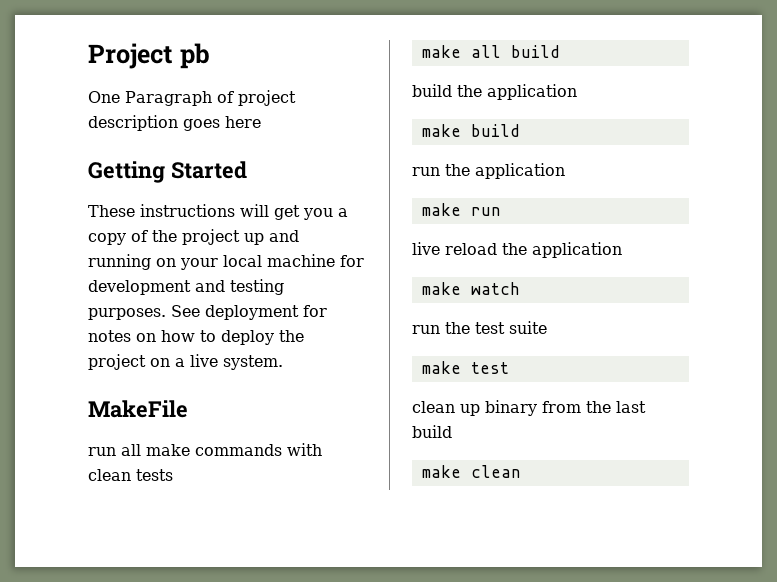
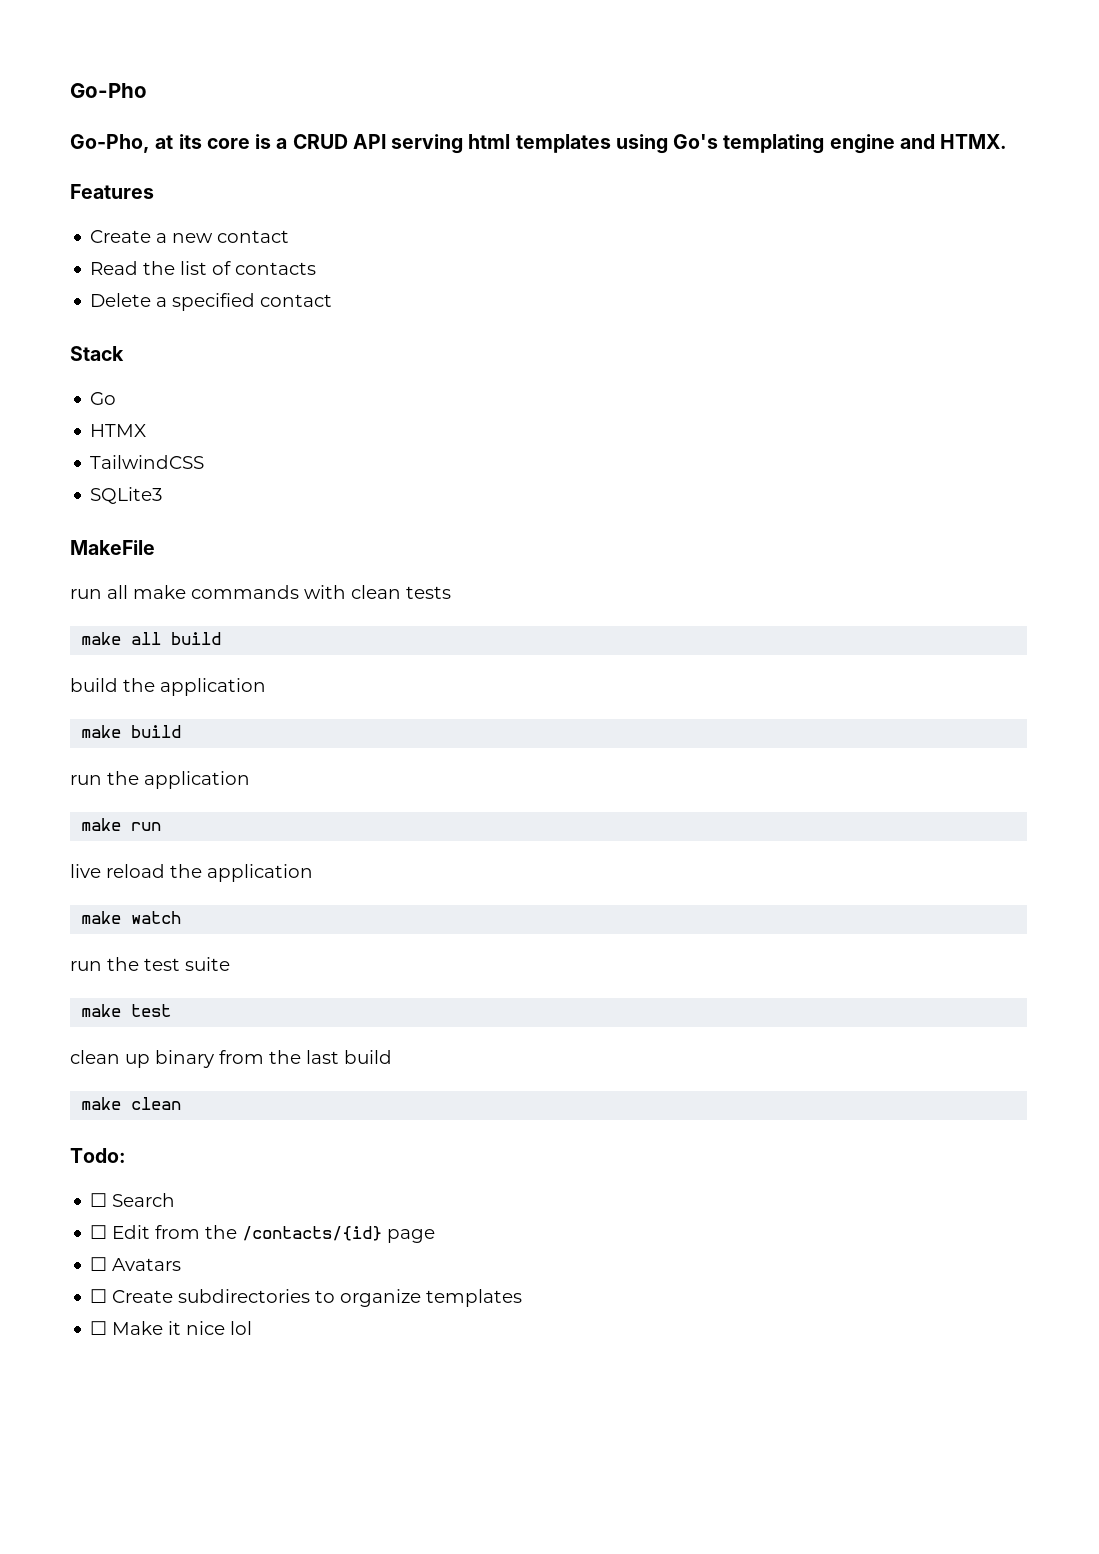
[88,43,210,69] [88,90,296,106] [88,115,261,131] [88,161,247,183] [88,204,348,220] [88,229,299,245] [88,254,364,270] [88,279,284,295] [88,305,327,320] [88,330,304,345] [88,354,283,370] Project pb // One Paragraph of project description goes here // Getting Started // These instructions will get you a copy of the project up and running on your local machine for development and testing purposes. See deployment for notes on how to deploy the project on a live system. -> [70,83,147,98] [70,134,1008,154] [70,184,154,199] [90,230,290,243] [90,261,317,275] [90,293,333,311] [70,346,124,361] [90,392,117,405] [90,424,147,437] [90,455,205,469] [90,487,163,504] Go-Pho // Go-Pho, at its core is a CRUD API serving html templates using Go's templating engine and HTMX. // Features // Create a new contact // Read the list of contacts // Delete a specified contact // Stack // Go // HTMX // TailwindCSS // SQLite3
(521, 471) none -> [70,1148,126,1163] [90,1193,176,1207] [90,1225,436,1243] [90,1257,182,1271] [90,1289,523,1307] [90,1321,253,1335] // Todo: // ☐ Search // ☐ Edit from the /contacts/{id} page // ☐ Avatars // ☐ Create subdirectories to organize templates // ☐ Make it nice lol

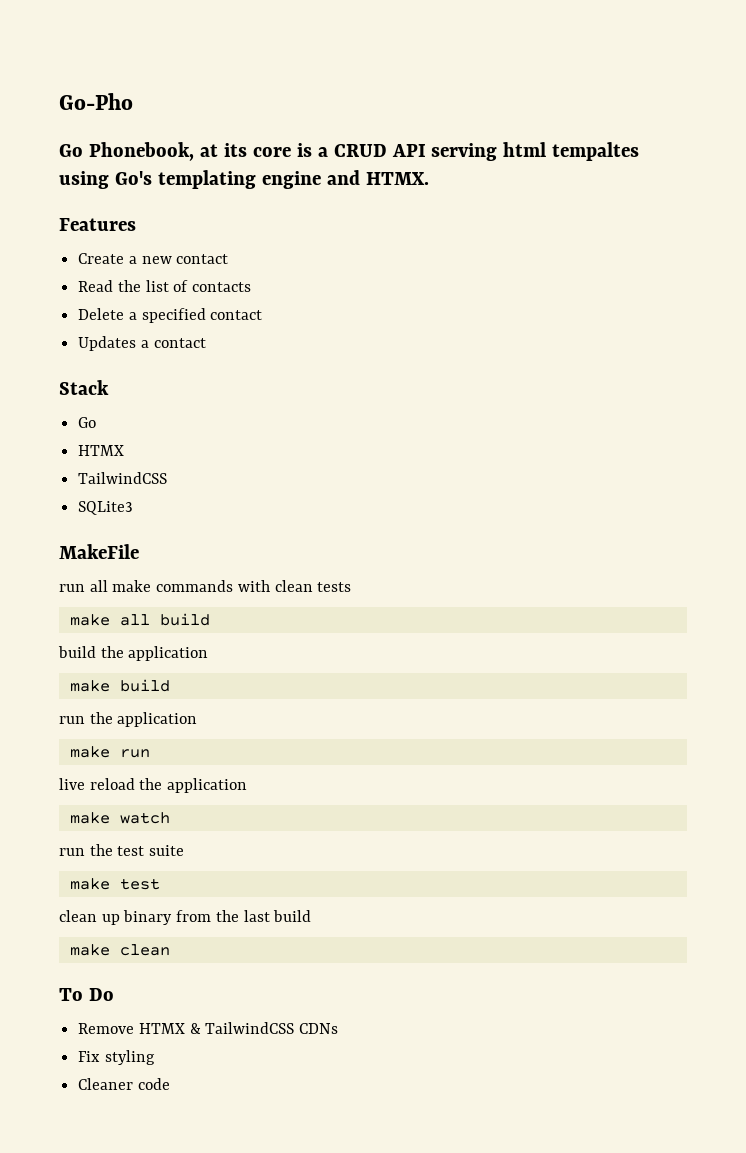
[70,134,150,153] Go-Pho, -> [59,142,194,161] Go Phonebook,
[515,134,611,153] templates -> [552,142,640,161] tempaltes
(333, 300) none -> [78,336,206,351] // Updates a contact
[70,1148,126,1163] [90,1193,176,1207] [90,1225,436,1243] [90,1257,182,1271] [90,1289,523,1307] [90,1321,253,1335] Todo: // ☐ Search // ☐ Edit from the /contacts/{id} page // ☐ Avatars // ☐ Create subdirectories to organize templates // ☐ Make it nice lol -> [59,988,114,1001] [78,1022,339,1034] [78,1050,155,1065] [78,1078,170,1090] To Do // Remove HTMX & TailwindCSS CDNs // Fix styling // Cleaner code

